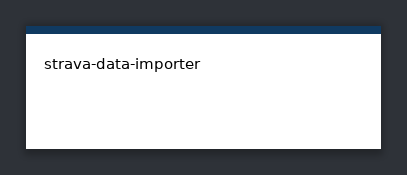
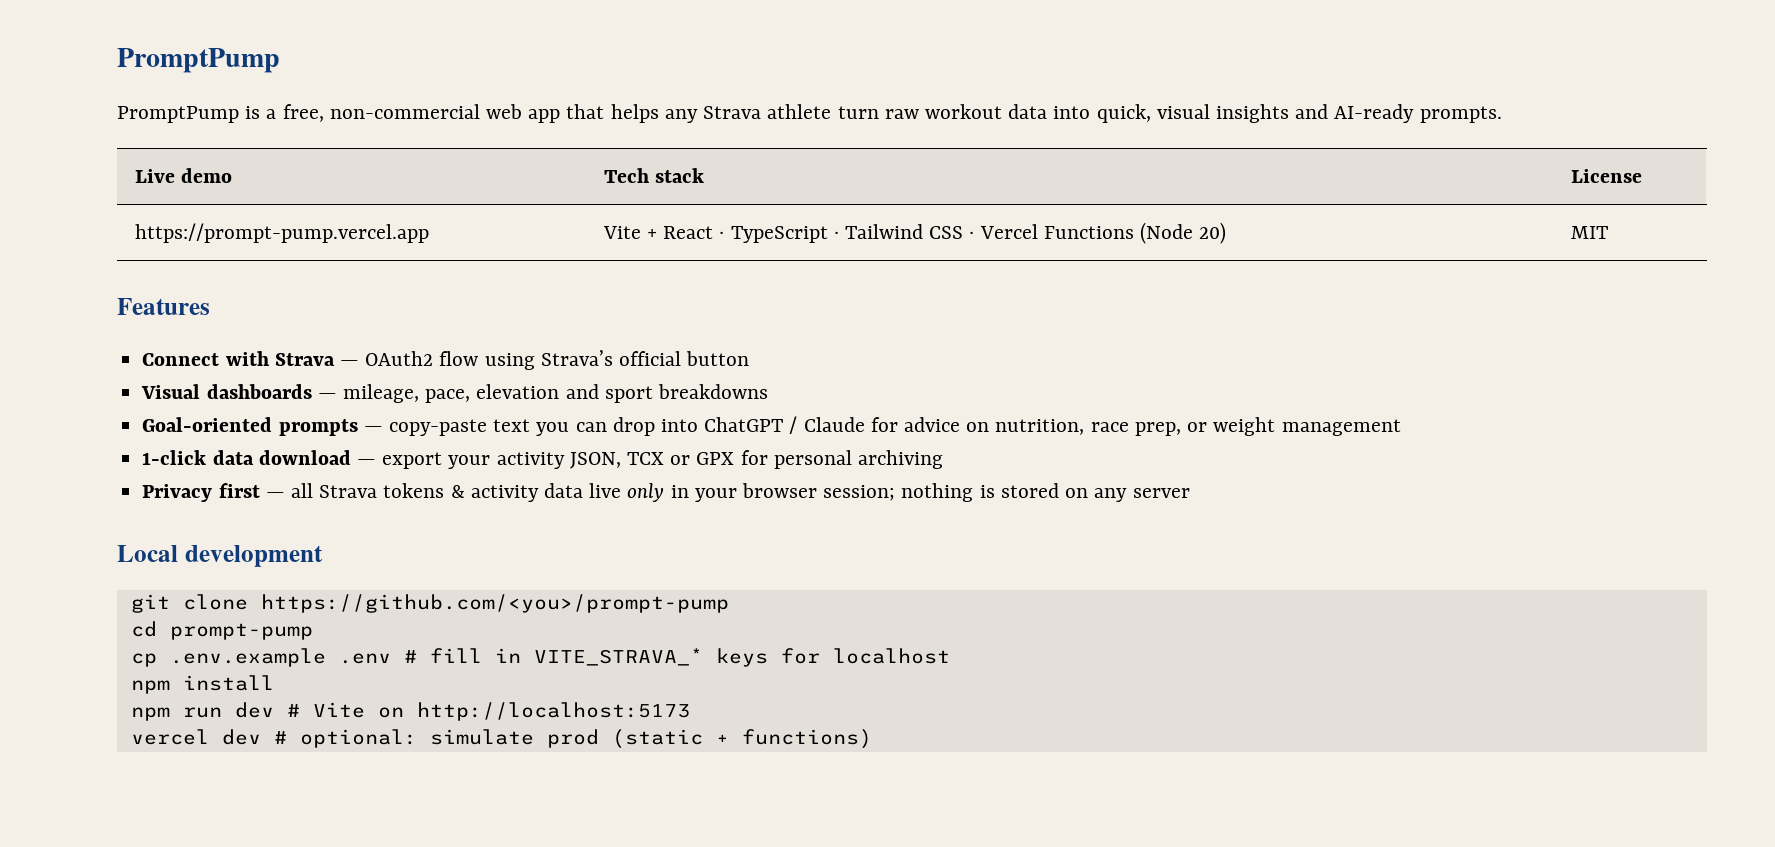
[44,58,201,72] strava-data-importer -> [117,48,280,73] [117,104,1502,123] [134,168,232,183] [603,168,704,183] [1570,169,1642,183] [134,223,429,243] [602,222,1227,244] [1570,226,1608,239] [117,298,210,315] [142,350,750,370] [141,384,768,403] [142,416,1401,436] [142,450,944,469] [142,483,1190,502] [117,545,323,567] [130,594,729,613] [130,621,313,640] [130,648,950,667] [130,675,274,694] [130,702,690,721] [130,729,872,749] PromptPump // PromptPump is a free, non-commercial web app that helps any Strava athlete turn raw workout data into quick, visual insights and AI-ready prompts. // Live demo | Tech stack | License // https://prompt-pump.vercel.app | Vite + React · TypeScript · Tailwind CSS · Vercel Functions (Node 20) | MIT // Features // Connect with Strava — OAuth2 flow using Strava’s official button // Visual dashboards — mileage, pace, elevation and sport breakdowns // Goal-oriented prompts — copy-paste text you can drop into ChatGPT / Claude for advice on nutrition, race prep, or weight management // 1-click data download — export your activity JSON, TCX or GPX for personal archiving // Privacy first — all Strava tokens & activity data live only in your browser session; nothing is stored on any server // Local development // git clone https://github.com/<you>/prompt-pump // cd prompt-pump // cp .env.example .env # fill in VITE_STRAVA_* keys for localhost // npm install // npm run dev # Vite on http://localhost:5173 // vercel dev # optional: simulate prod (static + functions)

